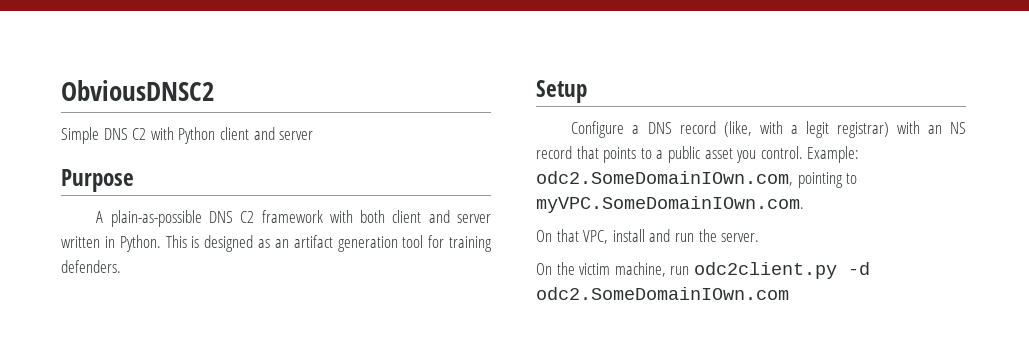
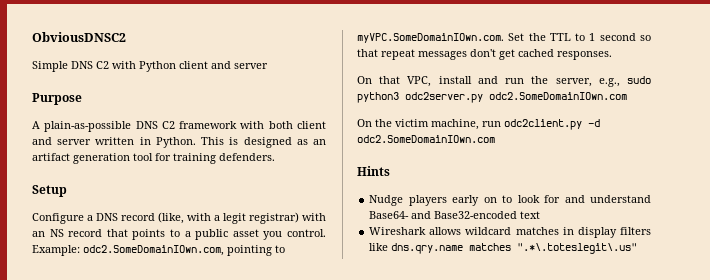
(804, 204) none -> [508,33,651,41] [357,49,612,60] Set the TTL to 1 second so that repeat messages don't get cached responses.
[721,233,760,242] server. -> [555,76,651,87] [357,92,627,103] server, e.g., sudo python3 odc2server.py odc2.SomeDomainIOwn.com
(789, 293) none -> [357,166,390,176] [369,195,651,206] [369,211,541,219] [369,227,651,238] [369,243,638,254] // Hints // Nudge players early on to look for and understand Base64- and Base32-encoded text // Wireshark allows wildcard matches in display filters like dns.qry.name matches ".*\.toteslegit\.us"

